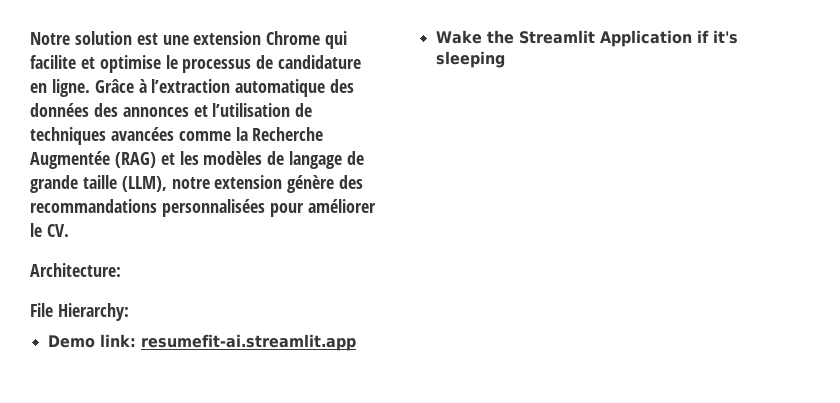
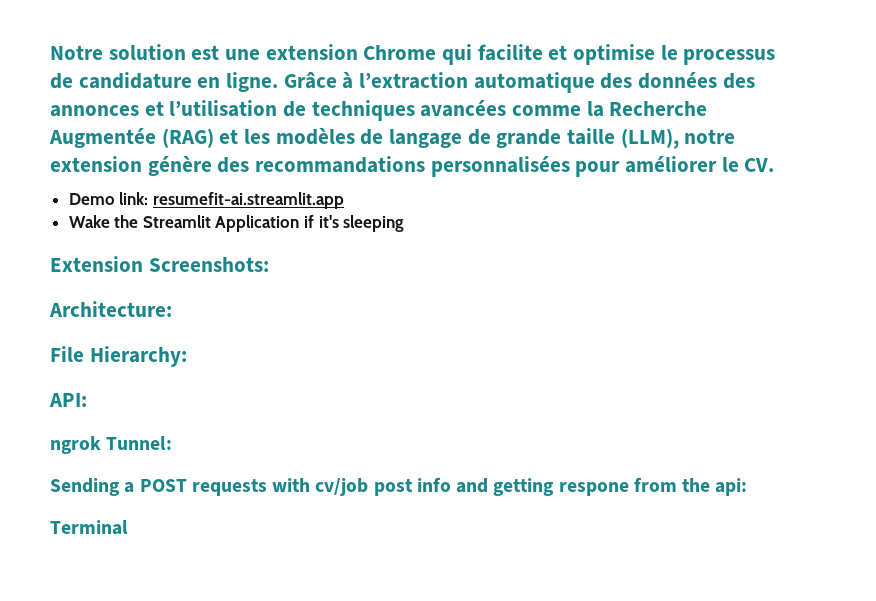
[30,263,121,277] [30,303,129,321] // Architecture: // File Hierarchy: -> (775, 165) none
(505, 59) none -> [50,256,269,272] [49,301,172,317] [50,346,187,367] [49,393,87,407] [50,436,173,454] [50,477,748,496] [50,520,128,535] // Extension Screenshots: // Architecture: // File Hierarchy: // API: // ngrok Tunnel: // Sending a POST requests with cv/job post info and getting respone from the api: // Terminal

